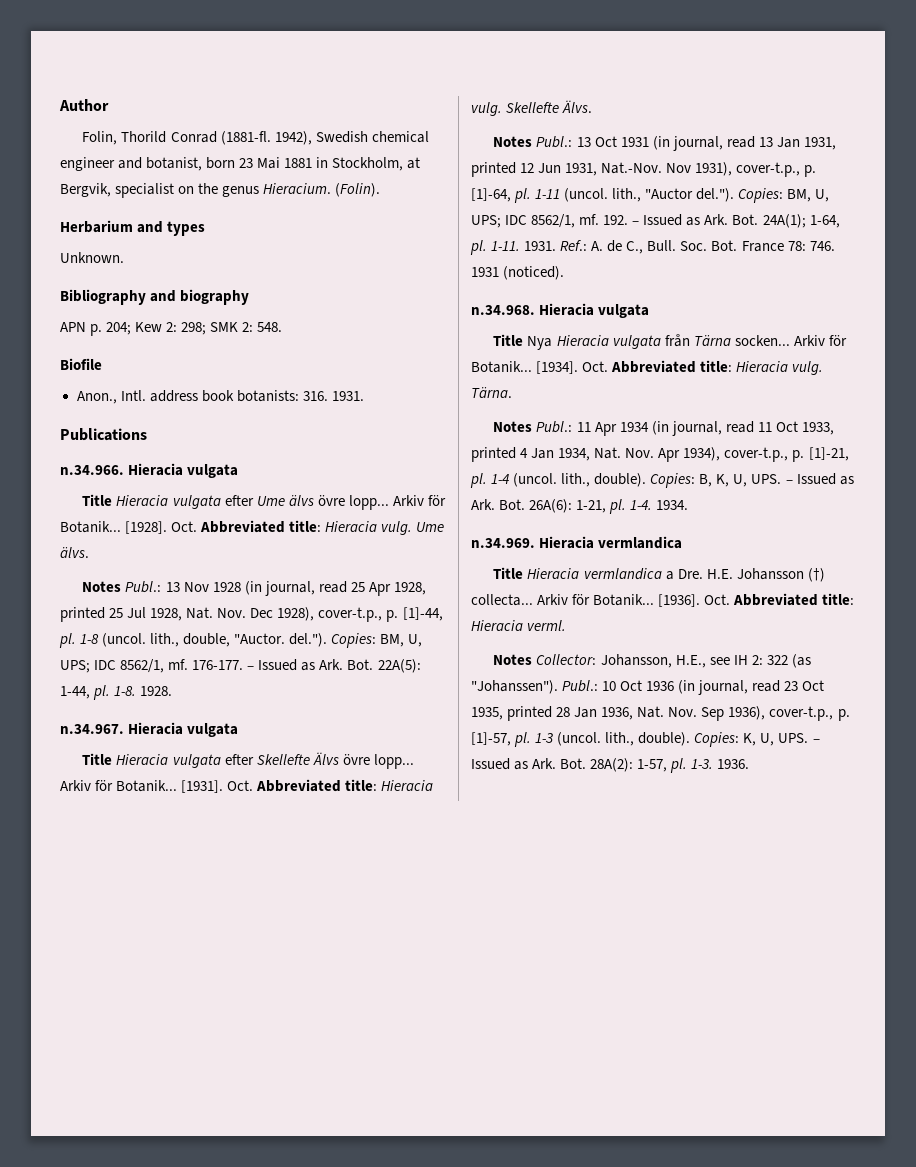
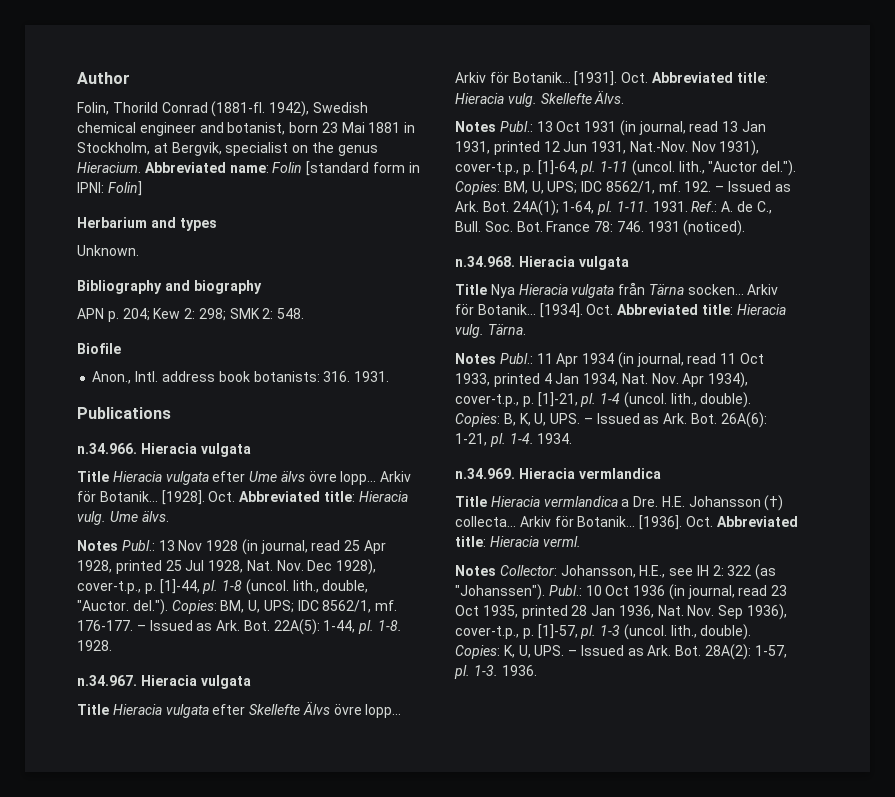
[335,183,381,197] (Folin). -> [144,161,420,176] [77,181,142,196] Abbreviated name: Folin [standard form in IPNI: Folin]

